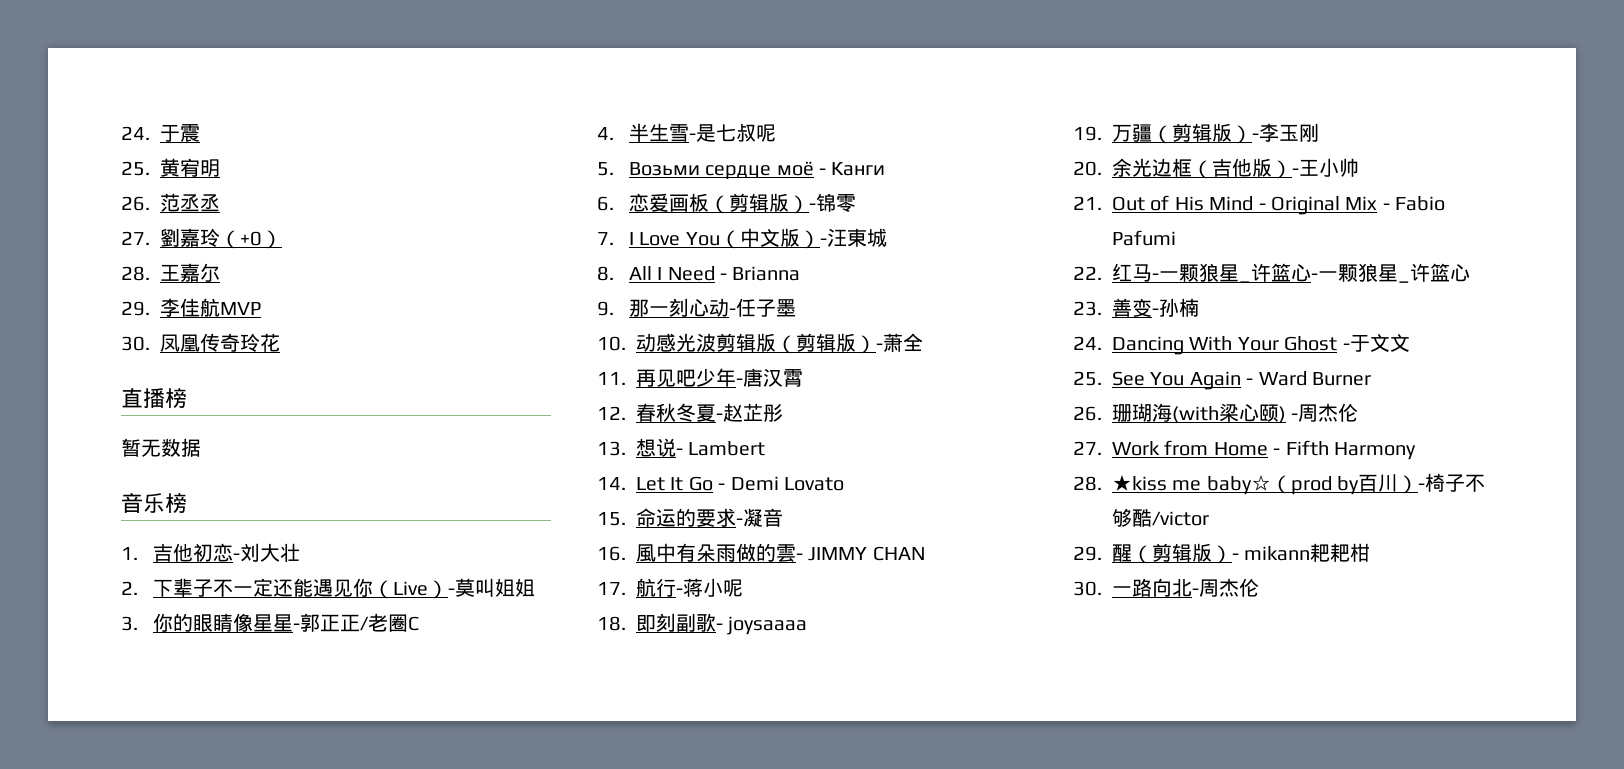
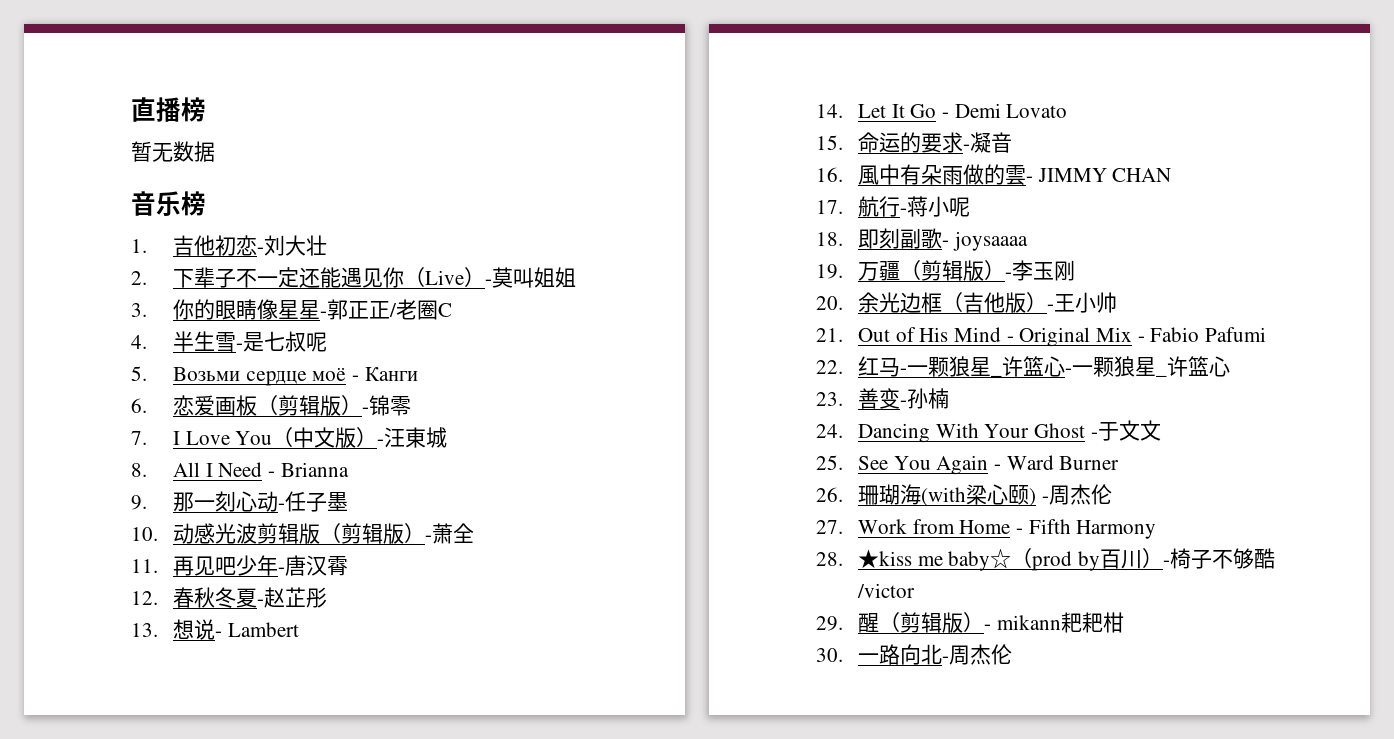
[121,124,200,142] [121,158,220,177] [121,193,220,212] [121,228,282,249] [121,263,220,282] [121,298,261,317] [121,333,280,352] 24.于震 // 25.黄宥明 // 26.范丞丞 // 27.劉嘉玲（+0） // 28.王嘉尔 // 29.李佳航MVP // 30.凤凰传奇玲花 // -> (131, 109) none

